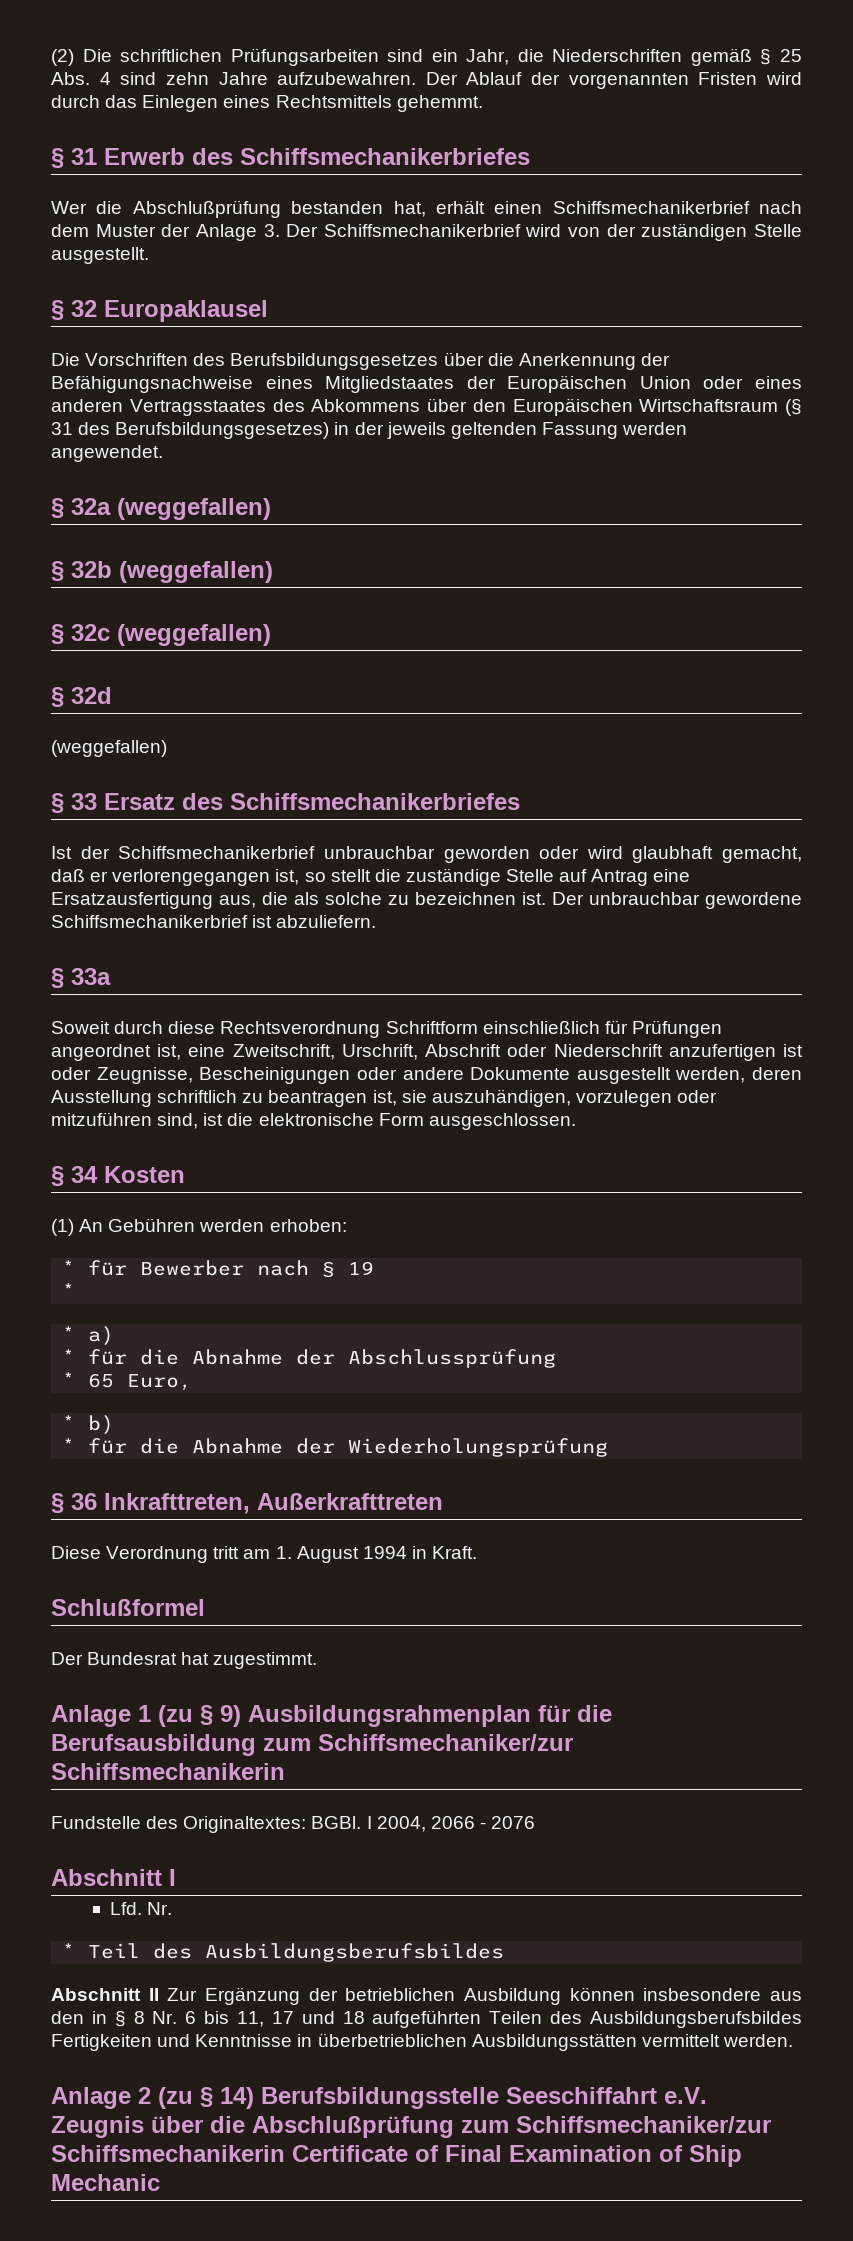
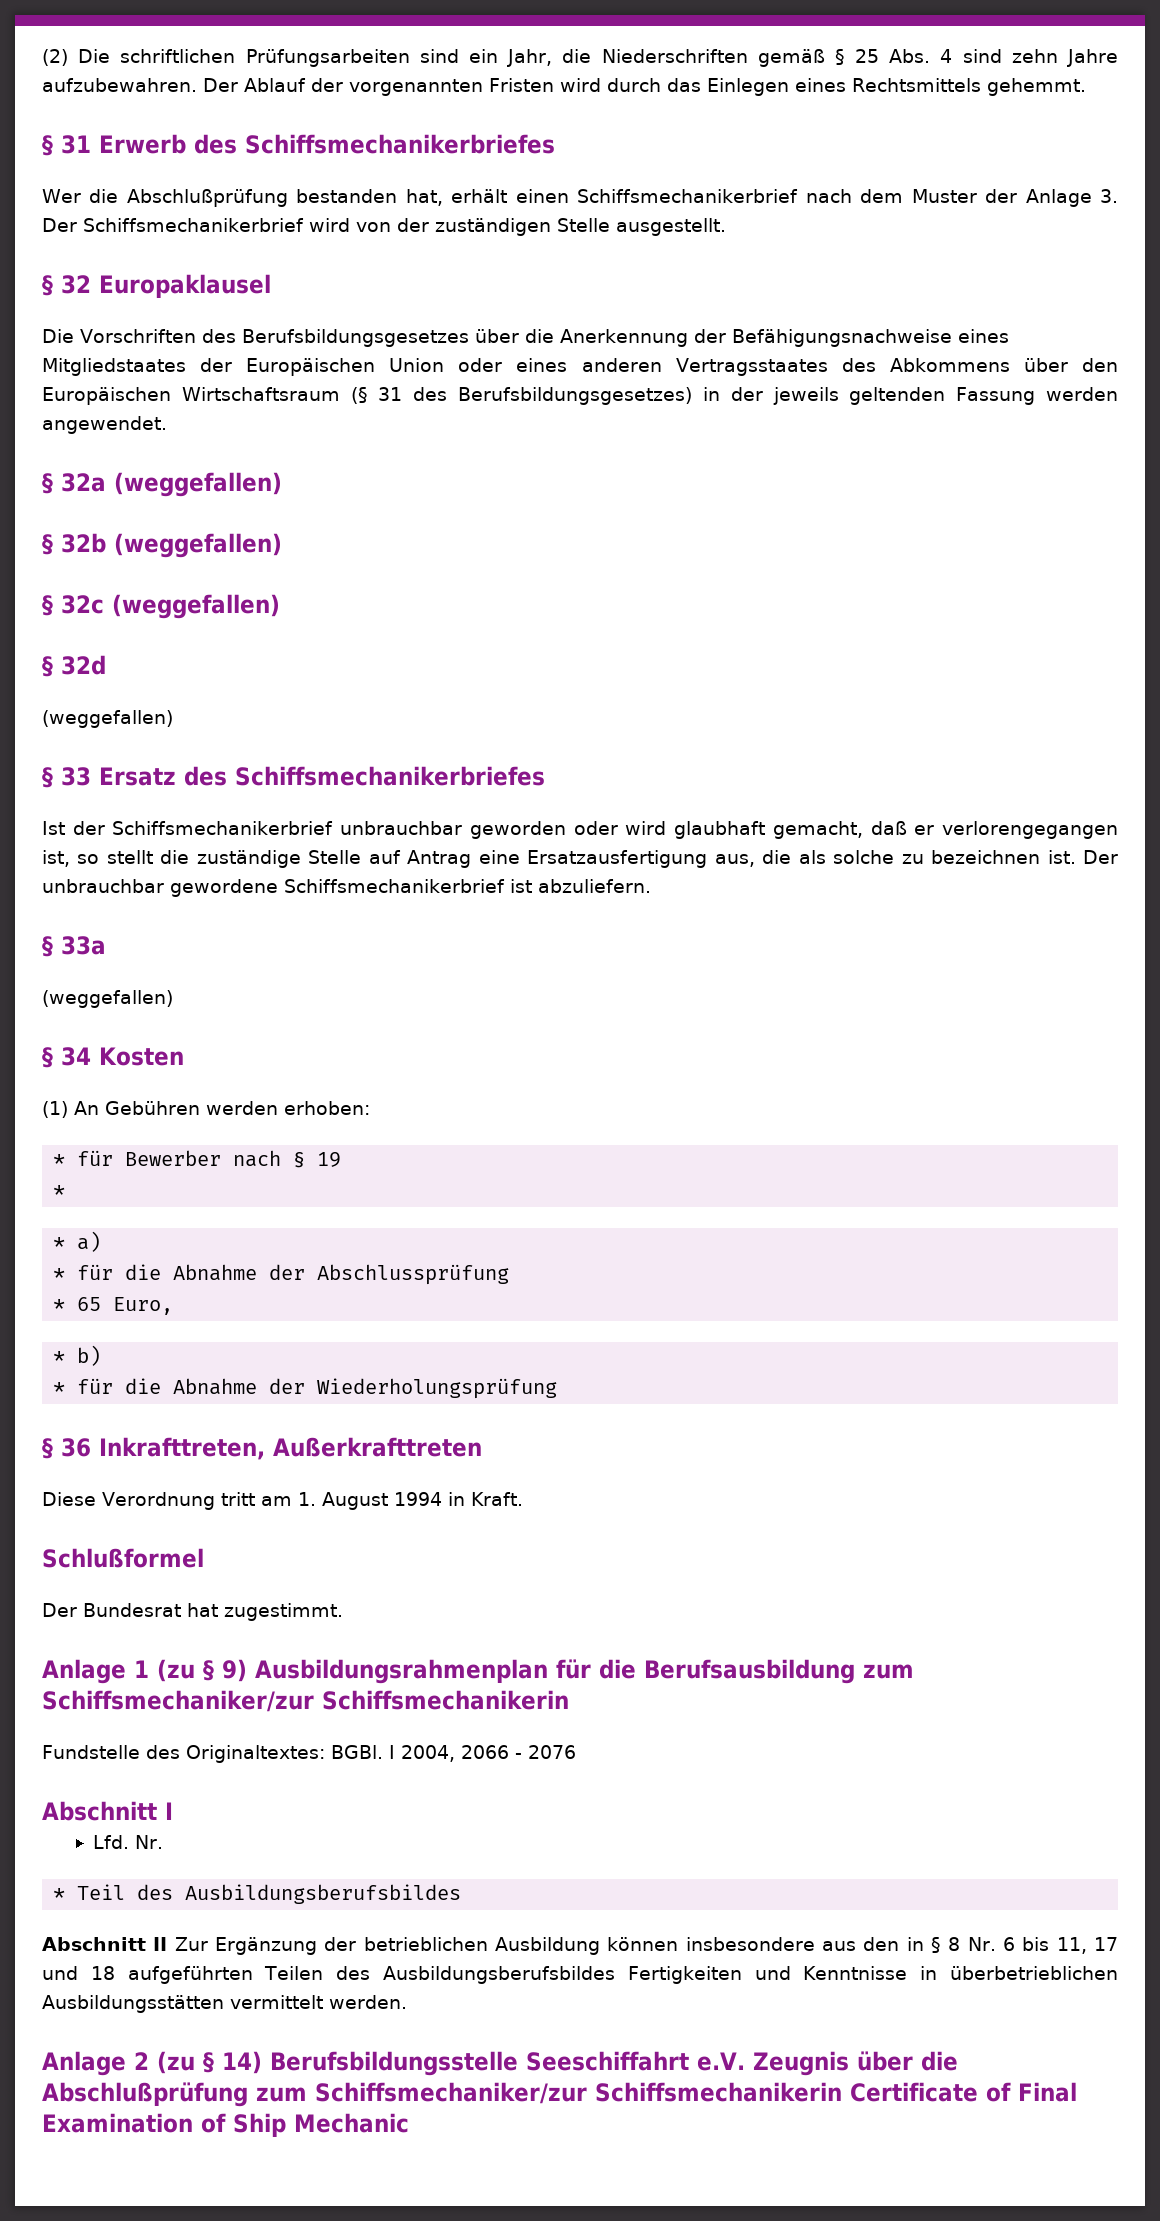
[51,1020,722,1038] [51,1044,803,1061] [51,1067,802,1084] [51,1089,718,1107] [51,1112,576,1130] Soweit durch diese Rechtsverordnung Schriftform einschließlich für Prüfungen angeordnet ist, eine Zweitschrift, Urschrift, Abschrift oder Niederschrift anzufertigen ist oder Zeugnisse, Bescheinigungen oder andere Dokumente ausgestellt werden, deren Ausstellung schriftlich zu beantragen ist, sie auszuhändigen, vorzulegen oder mitzuführen sind, ist die elektronische Form ausgeschlossen. -> [42,990,173,1008] (weggefallen)

